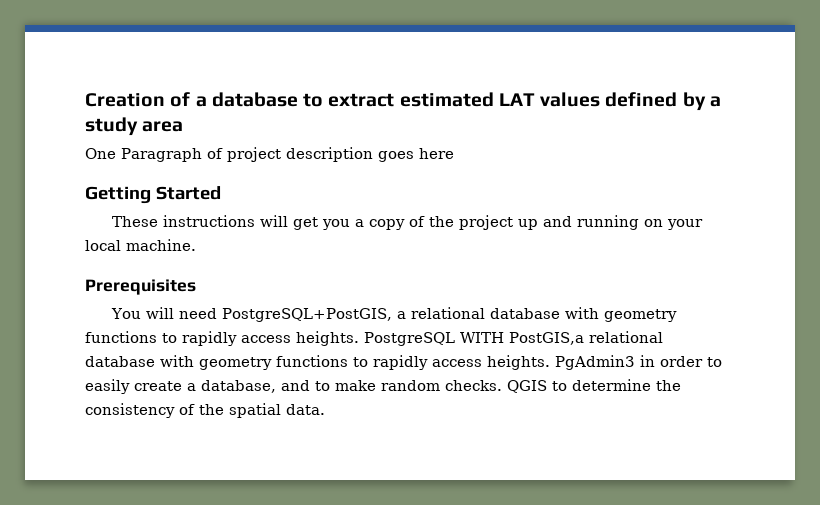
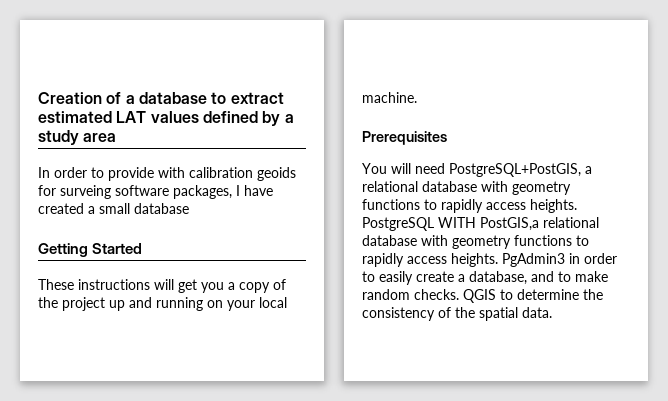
[85,147,454,162] One Paragraph of project description goes here -> [38,167,296,181] [38,185,273,199] [38,203,189,214] In order to provide with calibration geoids for surveing software packages, I have created a small database

